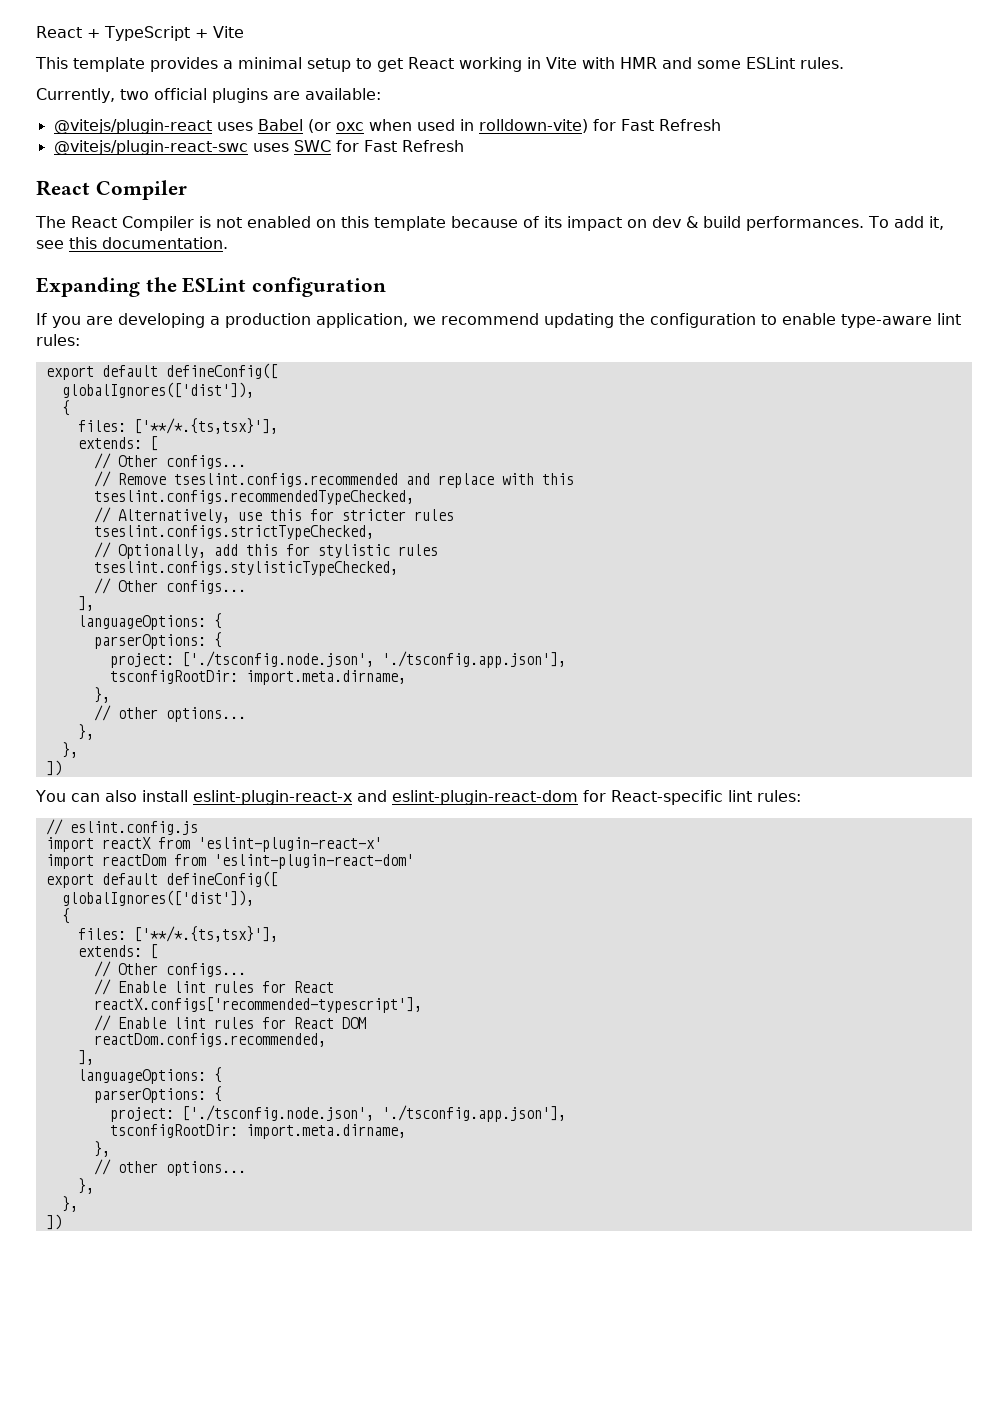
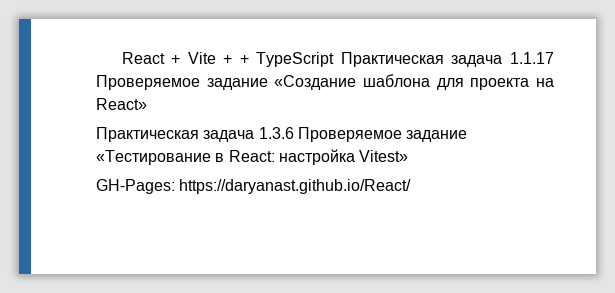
[104,26,244,41] [35,57,844,72] [36,88,381,103] [53,119,721,134] [53,140,464,155] [36,180,187,200] [35,216,944,231] [36,237,228,249] [36,277,387,297] [36,313,961,328] [36,334,80,346] [45,363,278,380] [61,382,254,398] [61,400,70,416] [77,418,278,434] [77,436,158,451] [93,453,246,469] [93,471,574,488] [93,490,414,505] [93,507,454,523] [93,525,374,540] [93,542,438,559] [93,561,398,576] [93,578,246,594] [77,596,94,611] [77,613,222,630] [93,632,222,649] [109,651,566,668] [109,670,406,685] [93,687,110,703] [93,705,246,722] [77,724,94,740] [61,742,78,758] [45,760,62,776] [35,790,801,805] [45,819,198,835] [45,837,382,852] [45,854,414,869] [45,871,278,888] [61,890,254,906] [61,908,70,924] [77,926,278,942] [77,944,158,959] [93,961,246,977] [93,979,334,995] [93,997,422,1013] [93,1015,366,1031] [93,1033,326,1047] [77,1050,94,1065] [77,1067,222,1084] [93,1086,222,1103] [109,1105,566,1122] [109,1124,406,1139] [93,1141,110,1157] [93,1159,246,1176] [77,1178,94,1194] [61,1196,78,1212] [45,1214,62,1230] TypeScript + Vite // This template provides a minimal setup to get React working in Vite with HMR and some ESLint rules. // Currently, two official plugins are available: // @vitejs/plugin-react uses Babel (or oxc when used in rolldown-vite) for Fast Refresh // @vitejs/plugin-react-swc uses SWC for Fast Refresh // React Compiler // The React Compiler is not enabled on this template because of its impact on dev & build performances. To add it, see this documentation. // Expanding the ESLint configuration // If you are developing a production application, we recommend updating the configuration to enable type-aware lint rules: // export default defineConfig([ // globalIgnores(['dist']), // { // files: ['**/*.{ts,tsx}'], // extends: [ // // Other configs... // // Remove tseslint.configs.recommended and replace with this // tseslint.configs.recommendedTypeChecked, // // Alternatively, use this for stricter rules // tseslint.configs.strictTypeChecked, // // Optionally, add this for stylistic rules // tseslint.configs.stylisticTypeChecked, // // Other configs... // ], // languageOptions: { // parserOptions: { // project: ['./tsconfig.node.json', './tsconfig.app.json'], // tsconfigRootDir: import.meta.dirname, // }, // // other options... // }, // }, // ]) // You can also install eslint-plugin-react-x and eslint-plugin-react-dom for React-specific lint rules: // // eslint.config.js // import reactX from 'eslint-plugin-react-x' // import reactDom from 'eslint-plugin-react-dom' // export default defineConfig([ // globalIgnores(['dist']), // { // files: ['**/*.{ts,tsx}'], // extends: [ // // Other configs... // // Enable lint rules for React // reactX.configs['recommended-typescript'], // // Enable lint rules for React DOM // reactDom.configs.recommended, // ], // languageOptions: { // parserOptions: { // project: ['./tsconfig.node.json', './tsconfig.app.json'], // tsconfigRootDir: import.meta.dirname, // }, // // other options... // }, // }, // ]) -> [187,52,554,67] [96,74,555,90] [96,98,147,110] [96,127,468,142] [96,149,409,165] [96,179,412,194] Vite + + TypeScript Практическая задача 1.1.17 Проверяемое задание «Создание шаблона для проекта на React» // Практическая задача 1.3.6 Проверяемое задание «Тестирование в React: настройка Vitest» // GH-Pages: https://daryanast.github.io/React/

